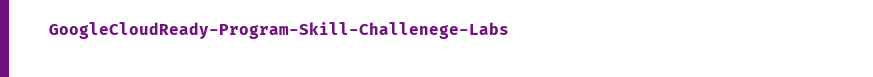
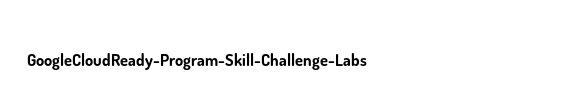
[49,22,509,39] GoogleCloudReady-Program-Skill-Challenege-Labs -> [27,53,367,70] GoogleCloudReady-Program-Skill-Challenge-Labs

